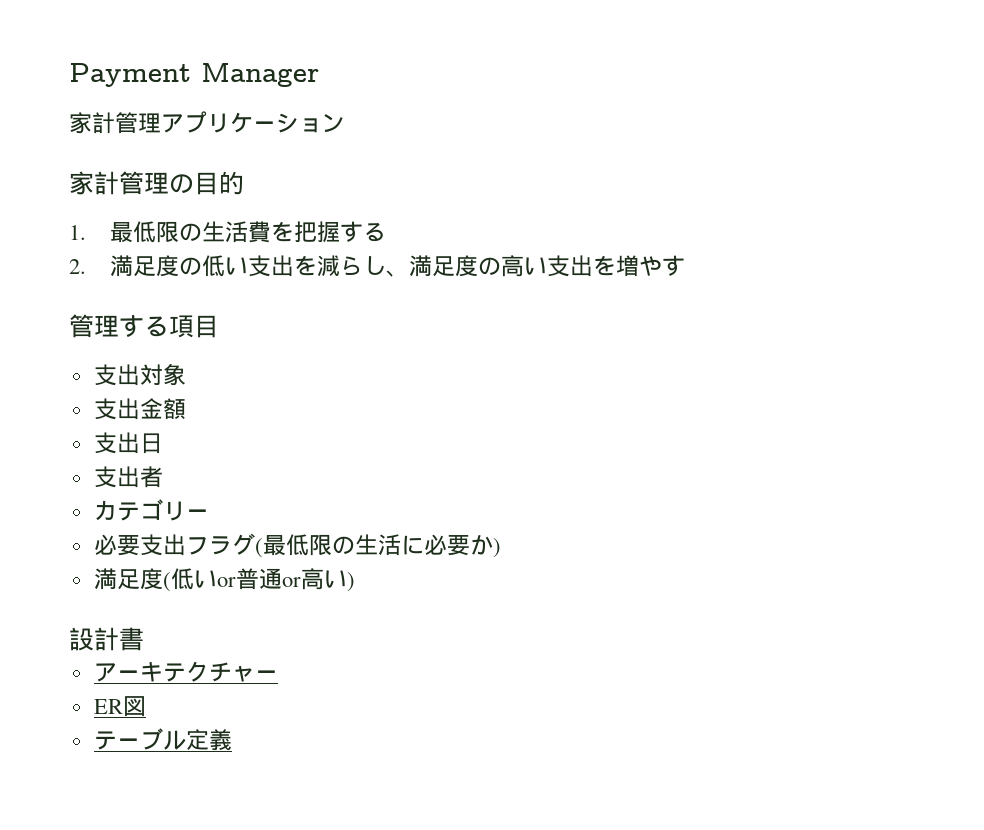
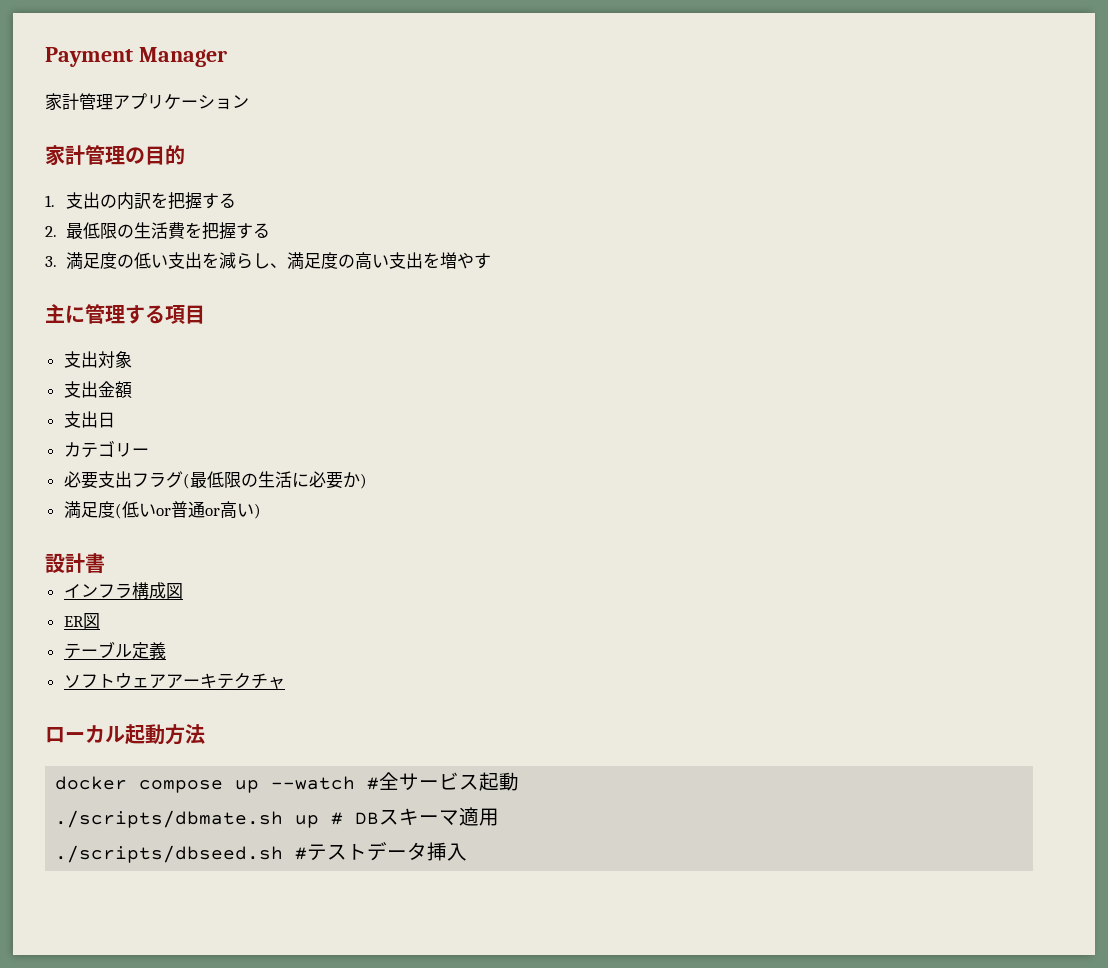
(86, 232) none -> [65,192,236,210] [45,226,57,237] 支出の内訳を把握する // 2.
[69,259,86,274] 2. -> [45,256,57,267] 3.
(686, 265) none -> [45,304,85,323] 主に
[93,466,163,488] // 支出者 -> (115, 420) none
[93,661,278,682] アーキテクチャー -> [63,582,183,599] インフラ構成図
(232, 740) none -> [63,672,285,689] [45,724,205,745] [55,772,520,793] [55,807,500,828] [55,842,468,863] // ソフトウェアアーキテクチャ // ローカル起動方法 // docker compose up --watch #全サービス起動 // ./scripts/dbmate.sh up # DBスキーマ適用 // ./scripts/dbseed.sh #テストデータ挿入

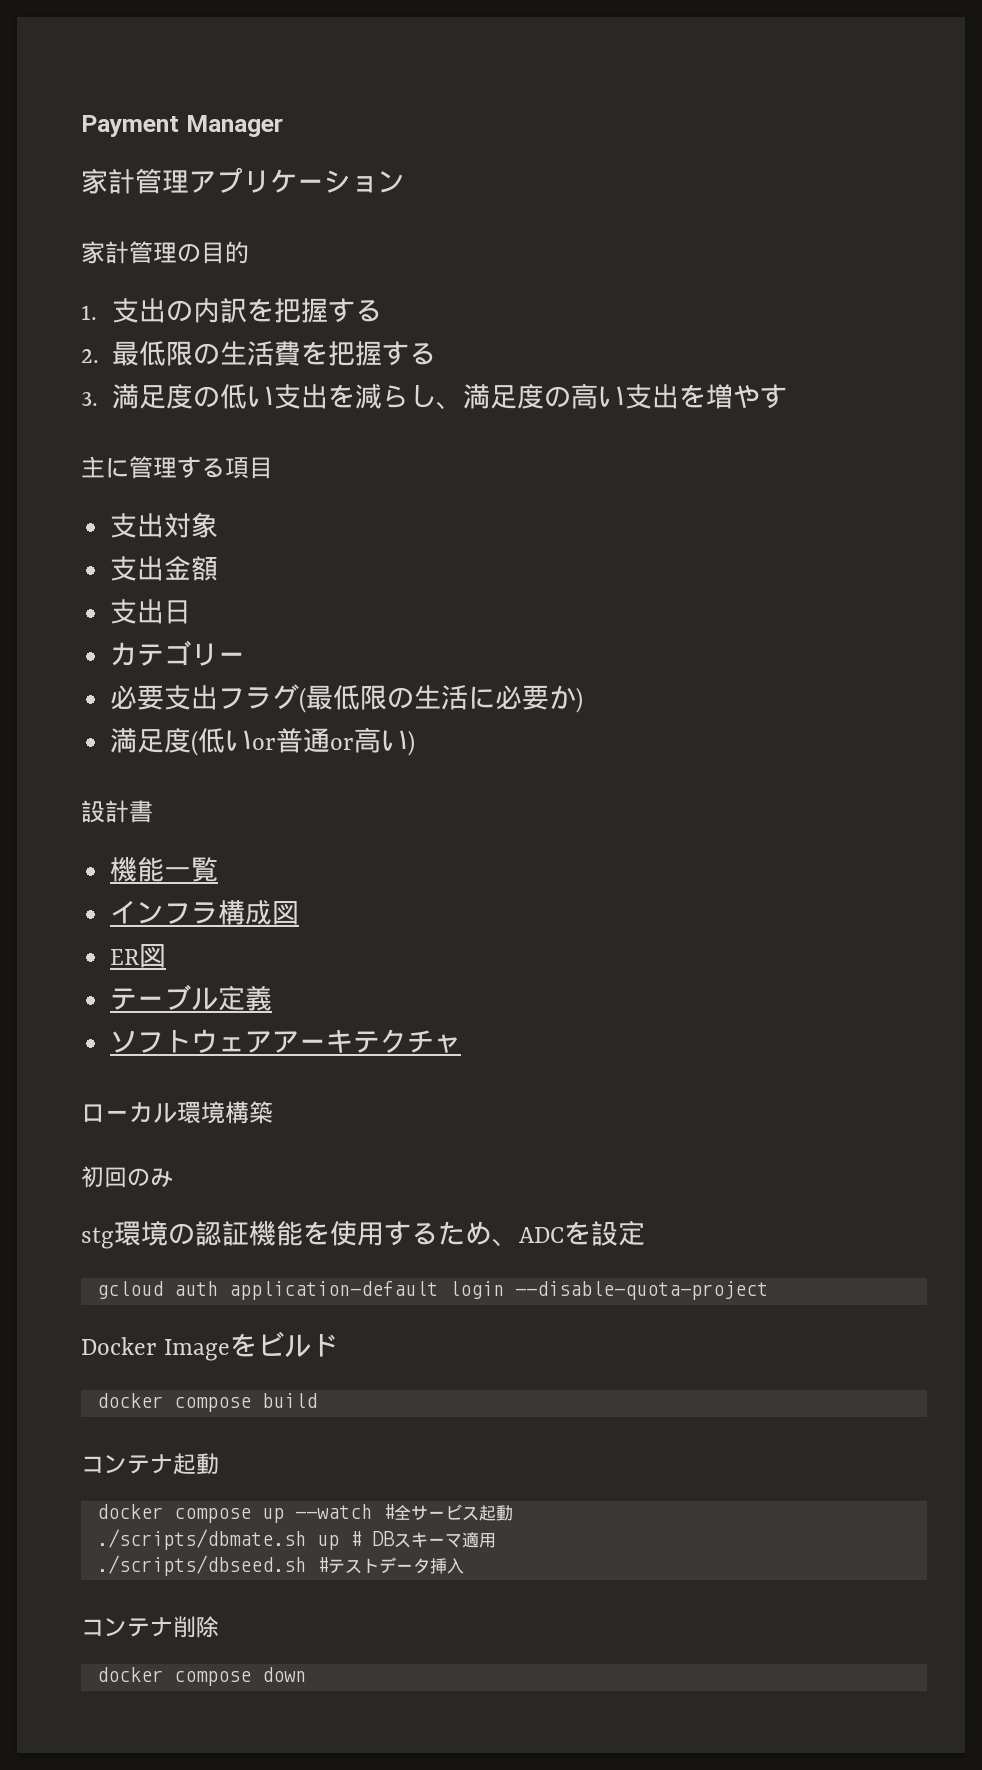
(105, 563) none -> [110,856,219,882] // 機能一覧
[125,724,205,745] 起動方法 -> [177,1101,273,1124] [81,1166,173,1188] [81,1220,645,1249] [96,1281,768,1300] [81,1331,339,1361] [96,1393,317,1412] [81,1453,219,1475] 環境構築 // 初回のみ // stg環境の認証機能を使用するため、ADCを設定 // gcloud auth application-default login --disable-quota-project // Docker Imageをビルド // docker compose build // コンテナ起動
(468, 852) none -> [81,1616,219,1638] [96,1667,306,1686] // コンテナ削除 // docker compose down

